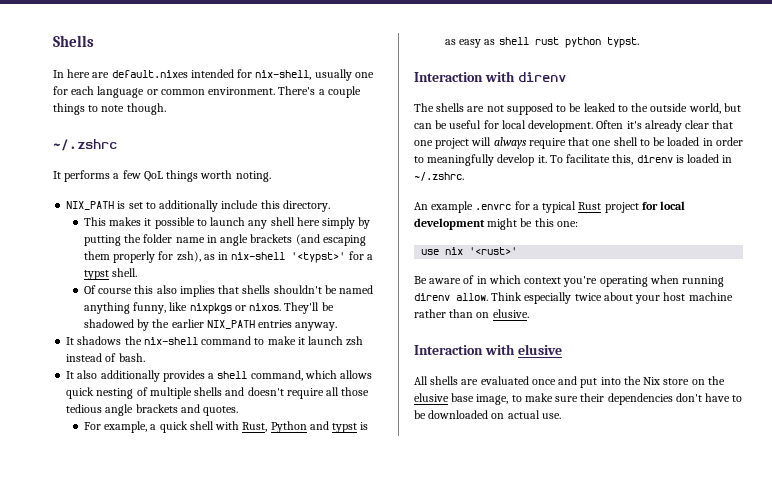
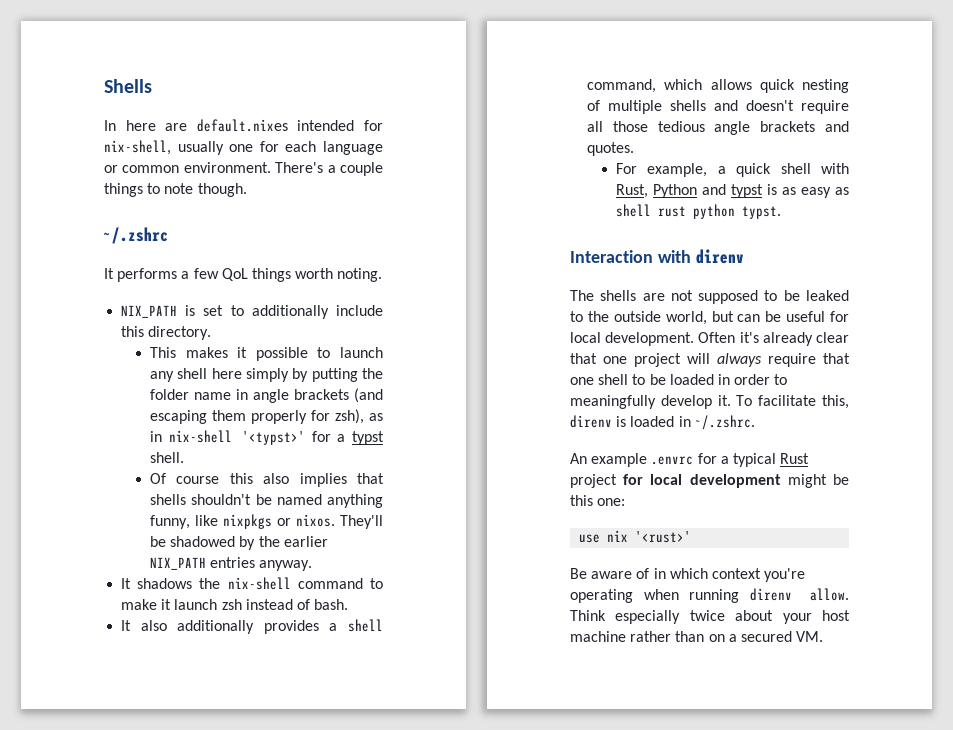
[492,309,529,318] [414,344,562,355] [414,376,725,388] [414,393,743,405] [414,410,561,419] elusive. // Interaction with elusive // All shells are evaluated once and put into the Nix store on the elusive base image, to make sure their dependencies don't have to be downloaded on actual use. -> [728,631,824,642] a secured VM.

